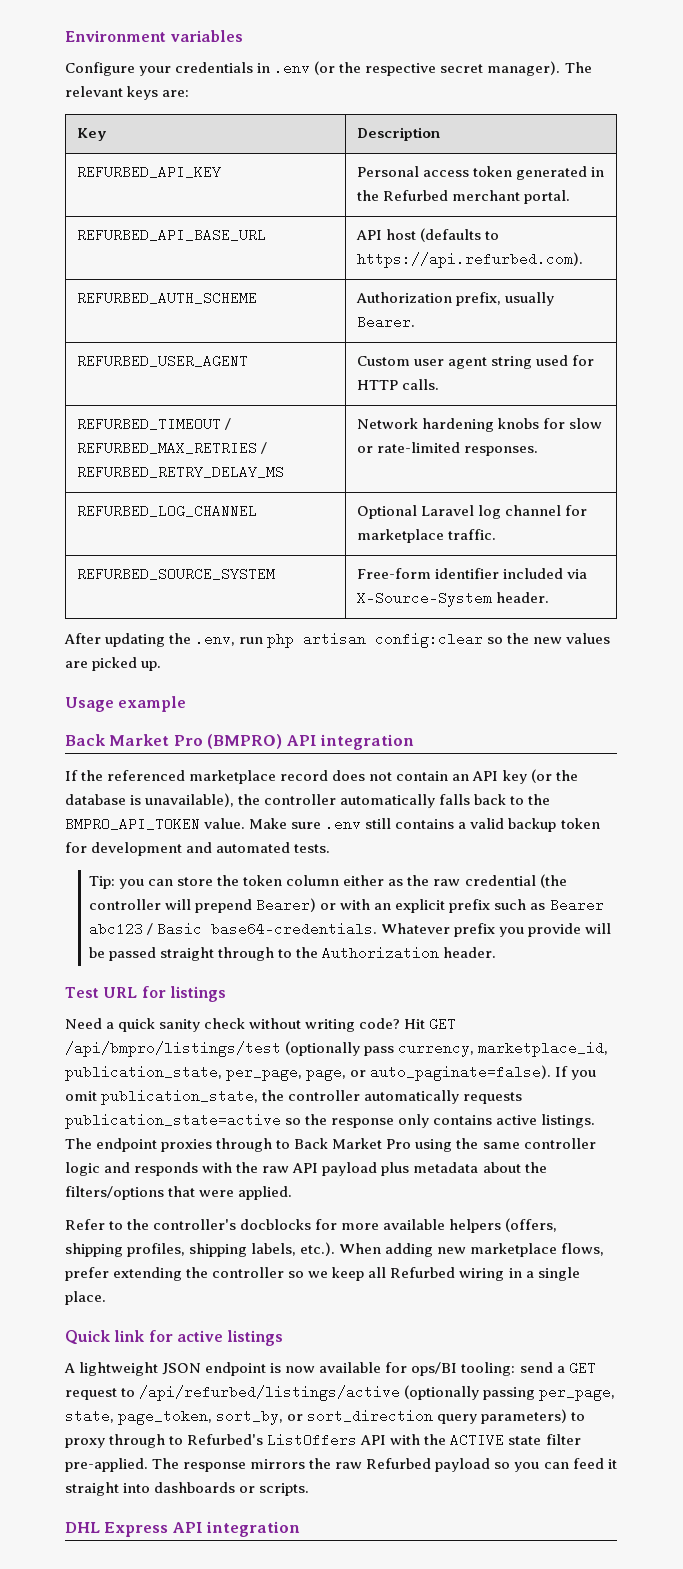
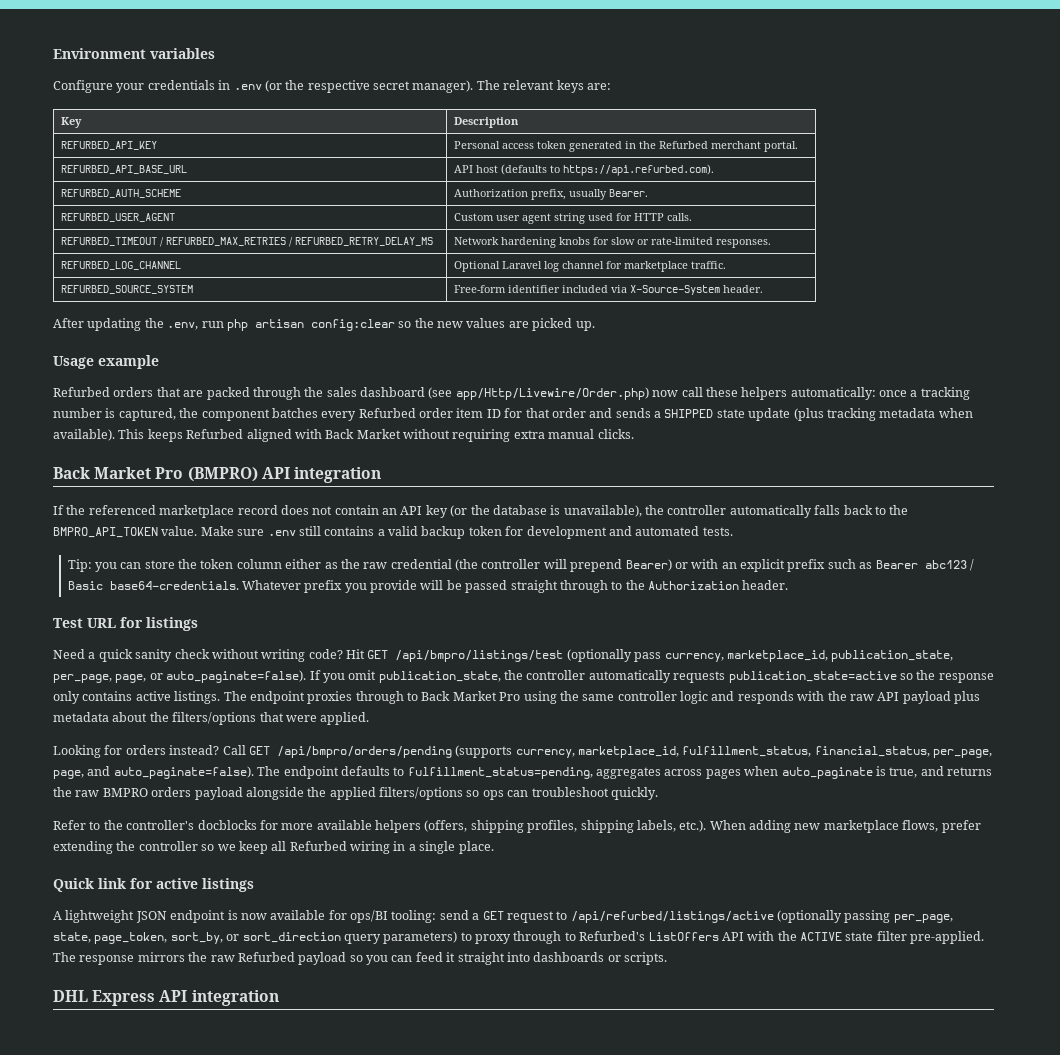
(187, 704) none -> [53,387,970,400] [53,408,973,421] [53,429,634,442] // Refurbed orders that are packed through the sales dashboard (see app/Http/Livewire/Order.php) now call these helpers automatically: once a tracking number is captured, the component batches every Refurbed order item ID for that order and sends a SHIPPED state update (plus tracking metadata when available). This keeps Refurbed aligned with Back Market without requiring extra manual clicks.
(293, 1193) none -> [53,745,993,758] [53,766,992,779] [53,787,658,800] // Looking for orders instead? Call GET /api/bmpro/orders/pending (supports currency, marketplace_id, fulfillment_status, financial_status, per_page, page, and auto_paginate=false). The endpoint defaults to fulfillment_status=pending, aggregates across pages when auto_paginate is true, and returns the raw BMPRO orders payload alongside the applied filters/options so ops can troubleshoot quickly.

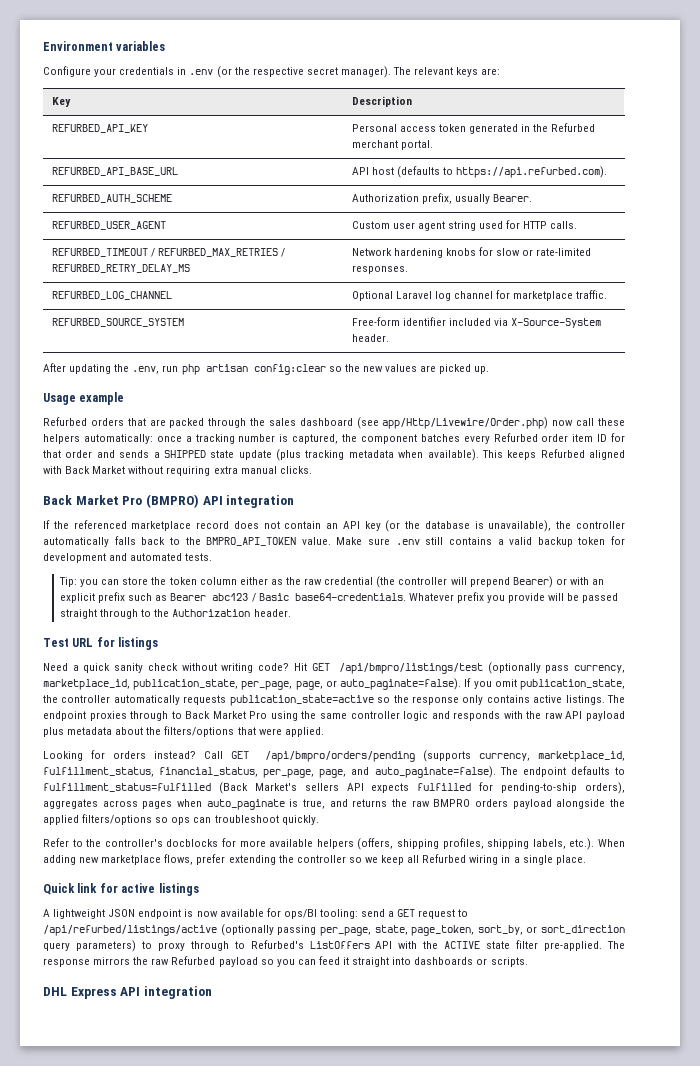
[407,767,593,779] fulfillment_status=pending, -> [43,782,625,794] fulfillment_status=fulfilled (Back Market's sellers API expects fulfilled for pending-to-ship orders),

